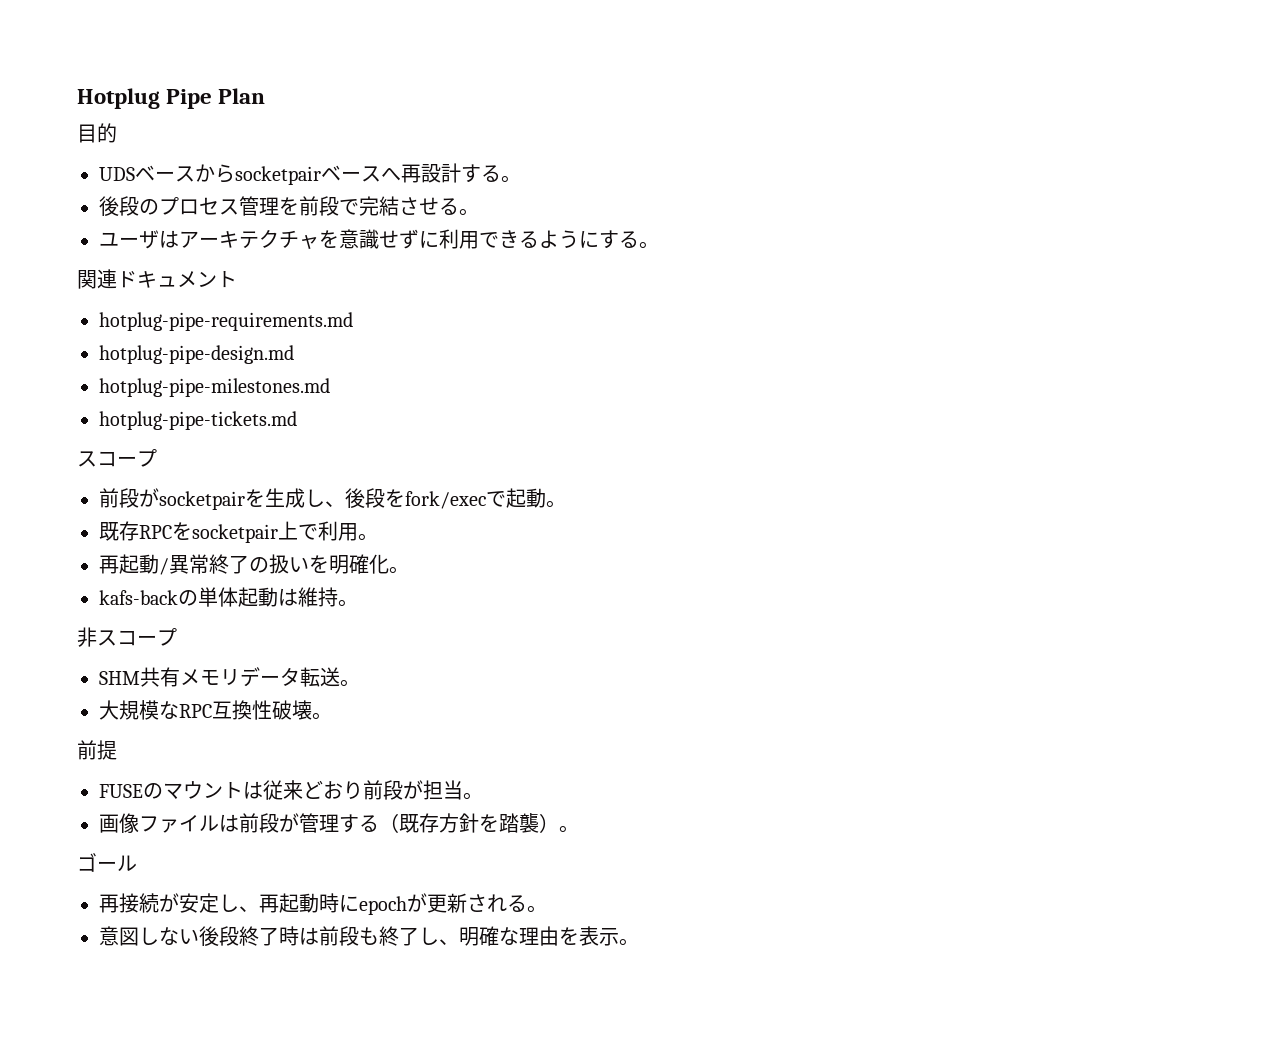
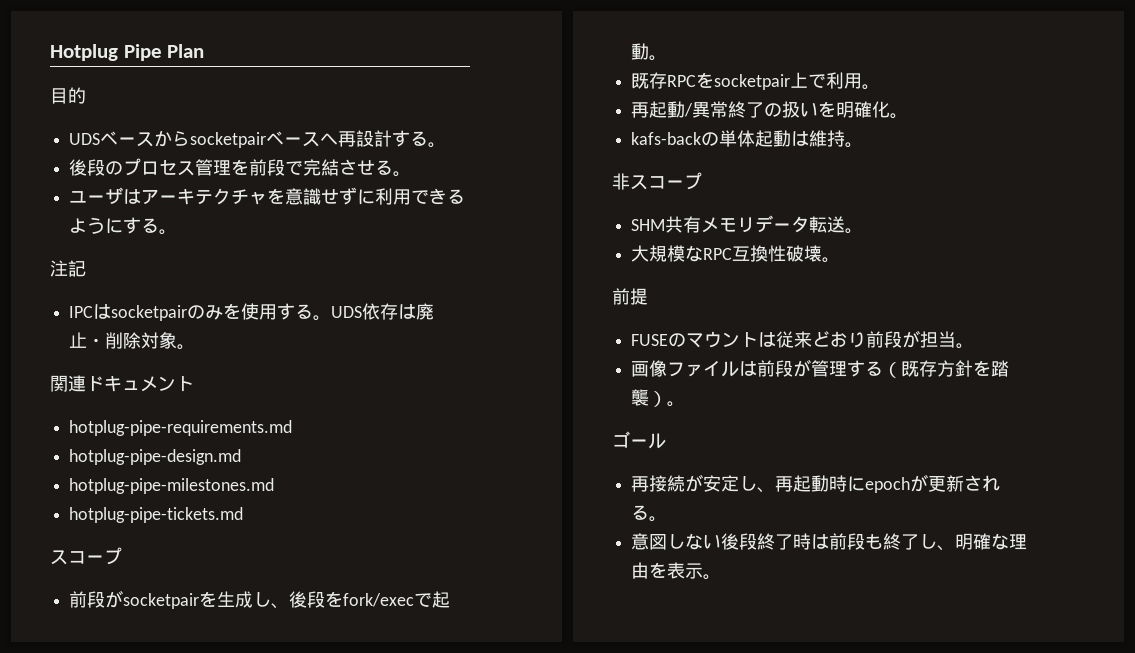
(659, 245) none -> [50,260,86,277] [69,303,435,321] [69,332,196,350] // 注記 // IPCはsocketpairのみを使用する。UDS依存は廃止・削除対象。

